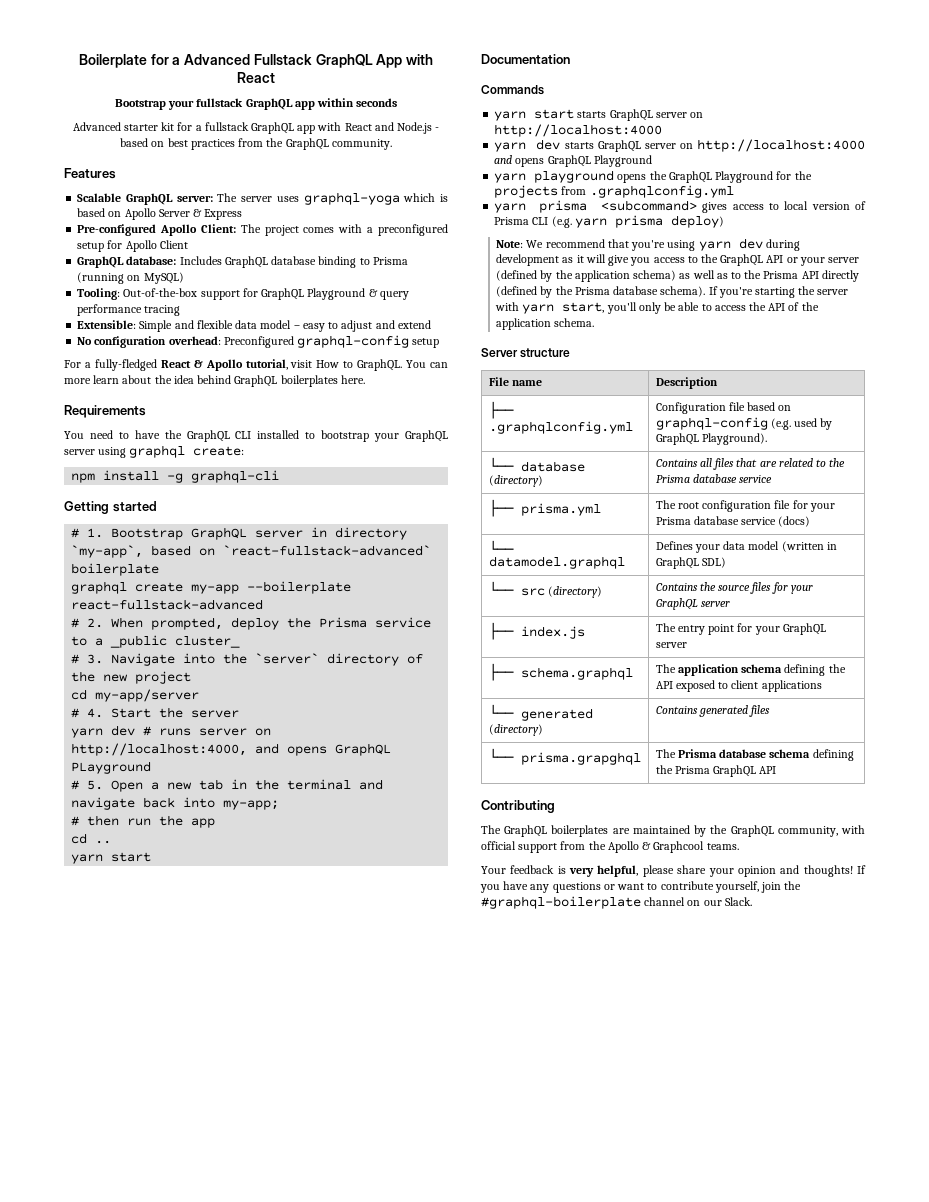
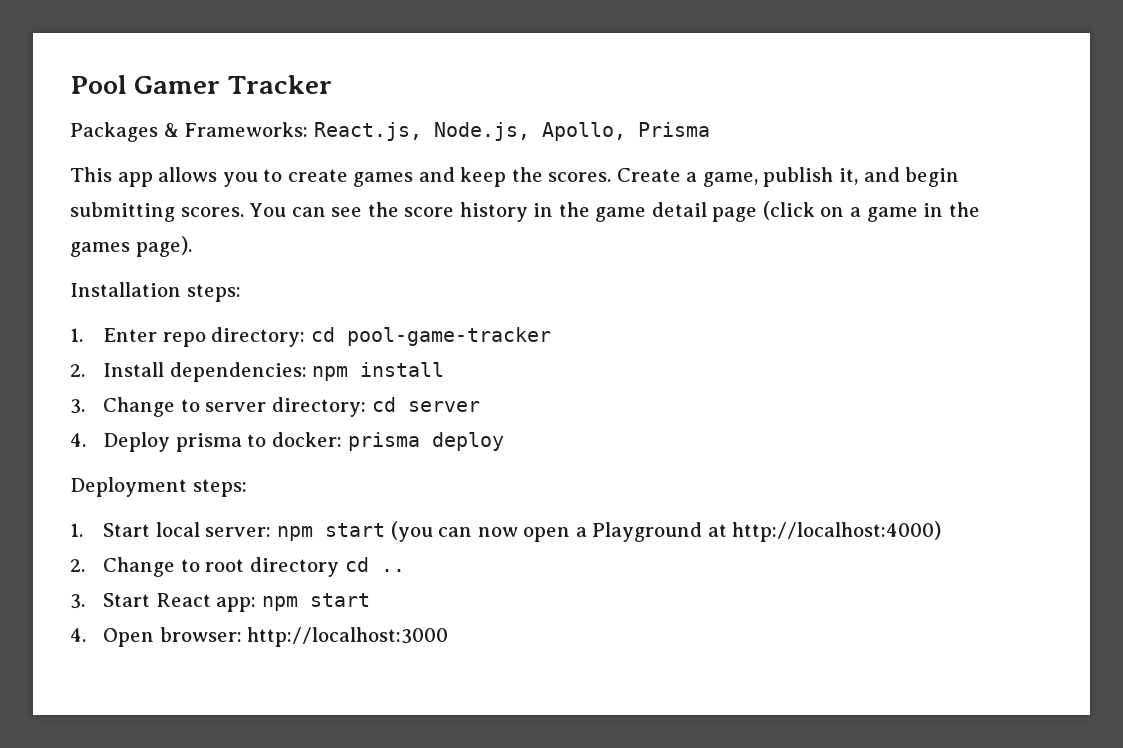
[78,54,434,68] [237,72,275,83] [114,98,398,110] [72,122,440,134] [120,138,392,150] [64,168,116,179] [77,192,448,205] [77,208,243,220] [77,224,449,236] [77,240,188,252] [77,256,408,268] [77,272,184,284] [77,288,409,300] [77,304,181,316] [77,320,431,332] [77,335,440,348] [64,359,449,371] [64,375,365,387] [64,405,146,418] [64,430,448,442] [64,445,245,458] [71,470,280,483] [64,501,157,514] [71,527,408,540] [71,545,432,558] [71,563,160,576] [71,581,352,594] [71,599,264,610] [71,617,432,630] [71,635,241,648] [71,653,424,666] [71,671,192,684] [71,689,200,702] [71,707,240,718] [71,725,272,738] [71,743,392,756] [71,761,152,774] [71,779,384,792] [71,797,280,810] [71,815,216,828] [71,833,112,844] [71,852,152,864] [481,54,570,64] [481,85,544,95] [494,109,704,121] [494,124,663,137] [494,139,865,152] [494,155,652,167] [494,170,812,183] [494,185,734,198] [494,200,866,213] [494,215,724,228] [496,238,800,251] [496,254,860,266] [496,270,859,282] [496,286,849,298] [495,302,819,314] [496,318,595,330] [481,348,571,358] [488,377,542,386] [655,377,718,389] [488,401,514,419] [488,421,633,434] [655,402,792,414] [655,417,833,430] [655,433,767,445] [488,457,585,472] [488,475,543,487] [655,458,846,470] [655,474,773,483] [488,499,601,517] [655,500,835,512] [655,516,811,527] [488,540,514,554] [488,556,625,569] [655,541,837,553] [655,557,726,569] [488,581,602,598] [655,582,813,594] [655,598,730,610] [488,622,585,640] [655,623,826,635] [655,642,687,648] [488,663,633,681] [655,664,846,676] [655,680,822,692] [488,704,593,721] [488,724,543,736] [655,705,771,717] [488,748,641,765] [655,749,854,761] [655,765,777,777] [481,800,555,813] [481,825,865,837] [481,841,739,853] [481,865,866,877] [480,881,802,893] [481,896,752,909] Boilerplate for a Advanced Fullstack GraphQL App with React // Bootstrap your fullstack GraphQL app within seconds // Advanced starter kit for a fullstack GraphQL app with React and Node.js - based on best practices from the GraphQL community. // Features // Scalable GraphQL server: The server uses graphql-yoga which is based on Apollo Server & Express // Pre-configured Apollo Client: The project comes with a preconfigured setup for Apollo Client // GraphQL database: Includes GraphQL database binding to Prisma (running on MySQL) // Tooling: Out-of-the-box support for GraphQL Playground & query performance tracing // Extensible: Simple and flexible data model – easy to adjust and extend // No configuration overhead: Preconfigured graphql-config setup // For a fully-fledged React & Apollo tutorial, visit How to GraphQL. You can more learn about the idea behind GraphQL boilerplates here. // Requirements // You need to have the GraphQL CLI installed to bootstrap your GraphQL server using graphql create: // npm install -g graphql-cli // Getting started // # 1. Bootstrap GraphQL server in directory `my-app`, based on `react-fullstack-advanced` boilerplate // graphql create my-app --boilerplate react-fullstack-advanced // # 2. When prompted, deploy the Prisma service to a _public cluster_ // # 3. Navigate into the `server` directory of the new project // cd my-app/server // # 4. Start the server // yarn dev # runs server on http://localhost:4000, and opens GraphQL PLayground // # 5. Open a new tab in the terminal and navigate back into my-app; // # then run the app // cd .. // yarn start // Documentation // Commands // yarn start starts GraphQL server on http://localhost:4000 // yarn dev starts GraphQL server on http://localhost:4000 and opens GraphQL Playground // yarn playground opens the GraphQL Playground for the projects from .graphqlconfig.yml // yarn prisma <subcommand> gives access to local version of Prisma CLI (e.g. yarn prisma deploy) // Note: We recommend that you're using yarn dev during development as it will give you access to the GraphQL API or your server (defined by the application schema) as well as to the Prisma API directly (defined by the Prisma database schema). If you're starting the server with yarn start, you'll only be able to access the API of the application schema. // Server structure // File name | Description // ├── .graphqlconfig.yml | Configuration file based on graphql-config (e.g. used by GraphQL Playground). // └── database (directory) | Contains all files that are related to the Prisma database service // ├── prisma.yml | The root configuration file for your Prisma database service (docs) // └── datamodel.graphql | Defines your data model (written in GraphQL SDL) // └── src (directory) | Contains the source files for your GraphQL server // ├── index.js | The entry point for your GraphQL server // ├── schema.graphql | The application schema defining the API exposed to client applications // └── generated (directory) | Contains generated files // └── prisma.grapghql | The Prisma database schema defining the Prisma GraphQL API // Contributing // The GraphQL boilerplates are maintained by the GraphQL community, with official support from the Apollo & Graphcool teams. // Your feedback is very helpful, please share your opinion and thoughts! If you have any questions or want to contribute yourself, join the #graphql-boilerplate channel on our Slack. -> [70,75,332,94] [70,122,710,142] [70,167,960,187] [70,201,980,222] [70,236,192,257] [70,282,241,302] [70,327,552,347] [70,362,445,382] [70,397,480,417] [70,432,504,452] [70,477,247,497] [70,521,942,542] [70,557,405,577] [70,593,371,612] [70,627,449,647] Pool Gamer Tracker // Packages & Frameworks: React.js, Node.js, Apollo, Prisma // This app allows you to create games and keep the scores. Create a game, publish it, and begin submitting scores. You can see the score history in the game detail page (click on a game in the games page). // Installation steps: // 1. Enter repo directory: cd pool-game-tracker // 2. Install dependencies: npm install // 3. Change to server directory: cd server // 4. Deploy prisma to docker: prisma deploy // Deployment steps: // 1. Start local server: npm start (you can now open a Playground at http://localhost:4000) // 2. Change to root directory cd .. // 3. Start React app: npm start // 4. Open browser: http://localhost:3000

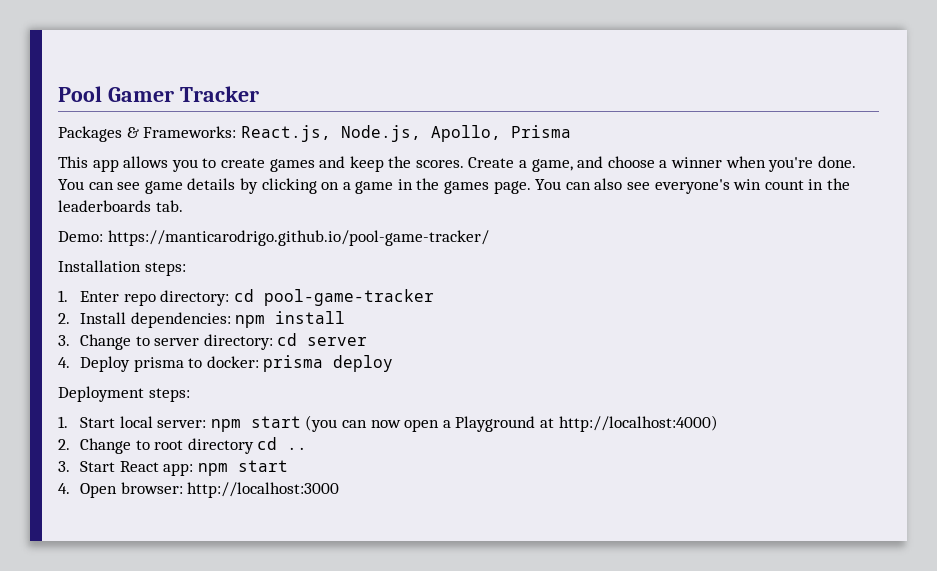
[763,167,960,187] [70,201,815,222] publish it, and begin submitting scores. You can see the score history in the game detail page (click -> [577,156,856,172] [58,178,317,194] and choose a winner when you're done. You can see game details by clicking
[135,236,192,257] page). -> [493,178,850,194] [58,200,183,212] [58,230,489,246] page. You can also see everyone's win count in the leaderboards tab. // Demo: https://manticarodrigo.github.io/pool-game-tracker/

